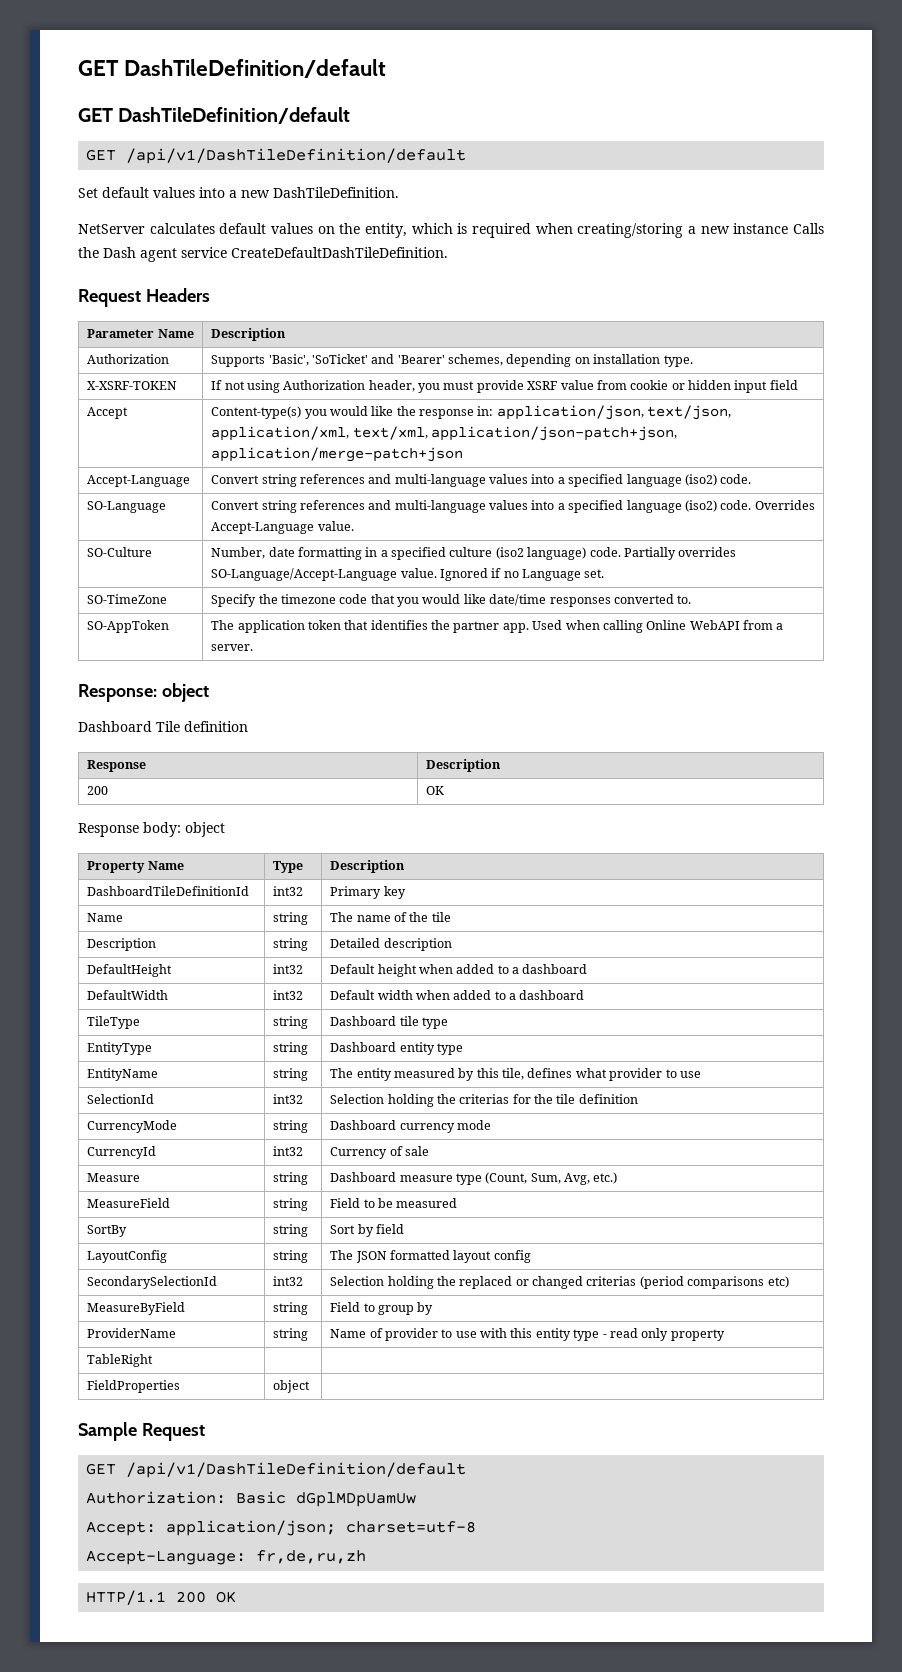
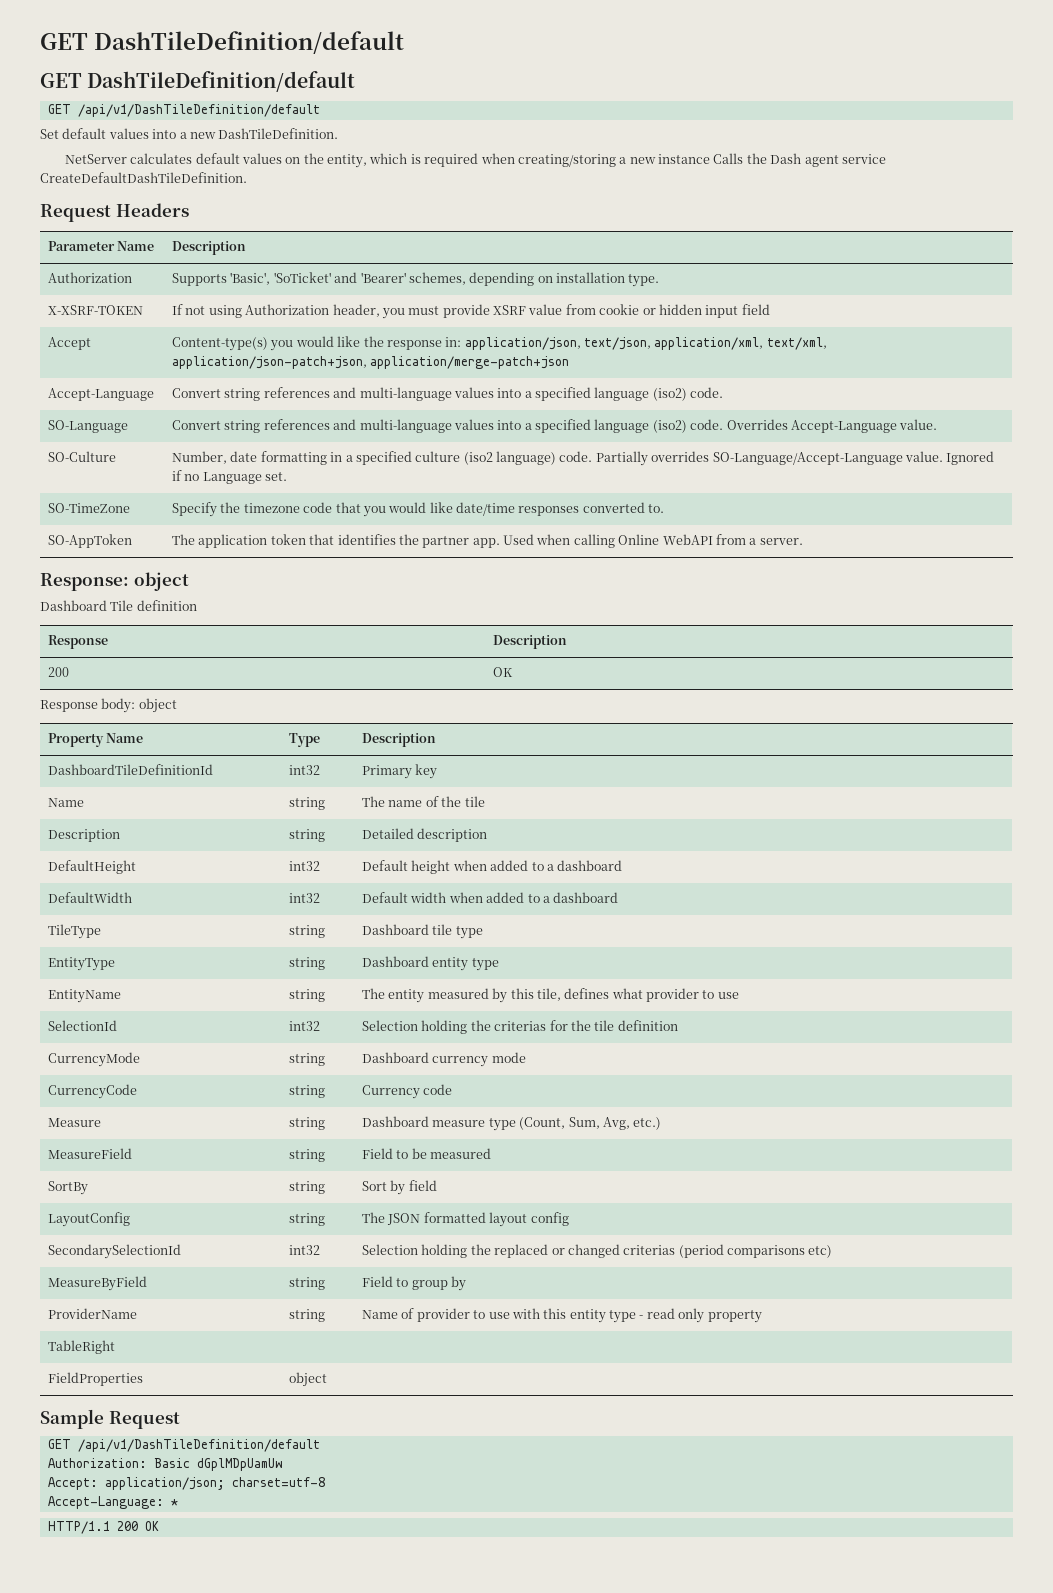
[87,1146,157,1159] [273,1146,304,1156] CurrencyId | int32 -> [48,1084,138,1099] [289,1085,326,1098] CurrencyCode | string
[389,1146,429,1156] of sale -> [423,1084,453,1095] code
[256,1550,367,1564] fr,de,ru,zh -> [170,1499,178,1506] *

